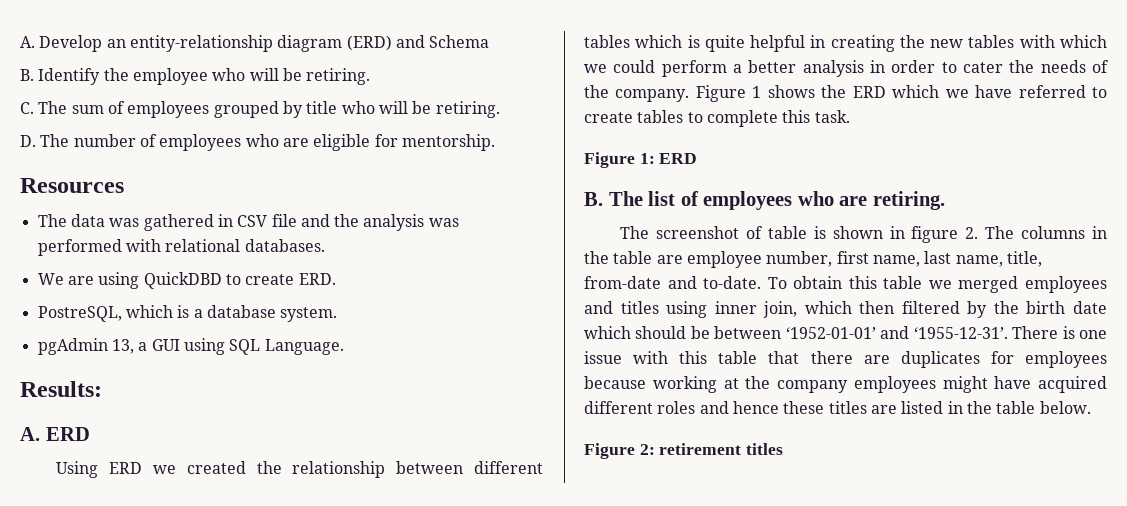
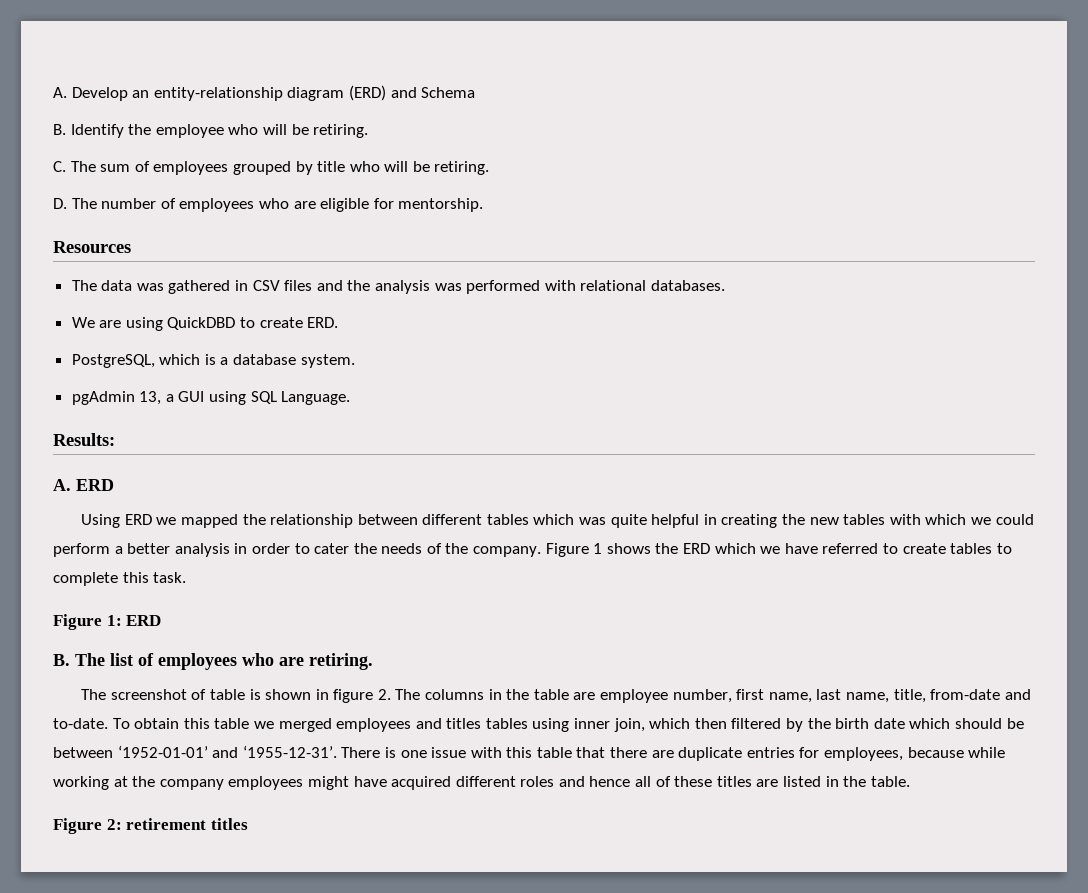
[271,214,297,227] file -> [284,280,313,291] files
[37,306,122,322] PostreSQL, -> [71,354,155,368] PostgreSQL,
[186,461,246,474] created -> [180,514,238,528] mapped
[687,35,700,48] is -> [579,517,607,525] was
(659, 307) none -> [485,718,528,729] tables
[900,351,1107,368] [584,376,646,389] duplicates for employees because -> [678,747,1006,761] duplicate entries for employees, because while
(779, 407) none -> [635,776,671,787] all of
[996,401,1091,414] table below. -> [870,776,910,787] table.

